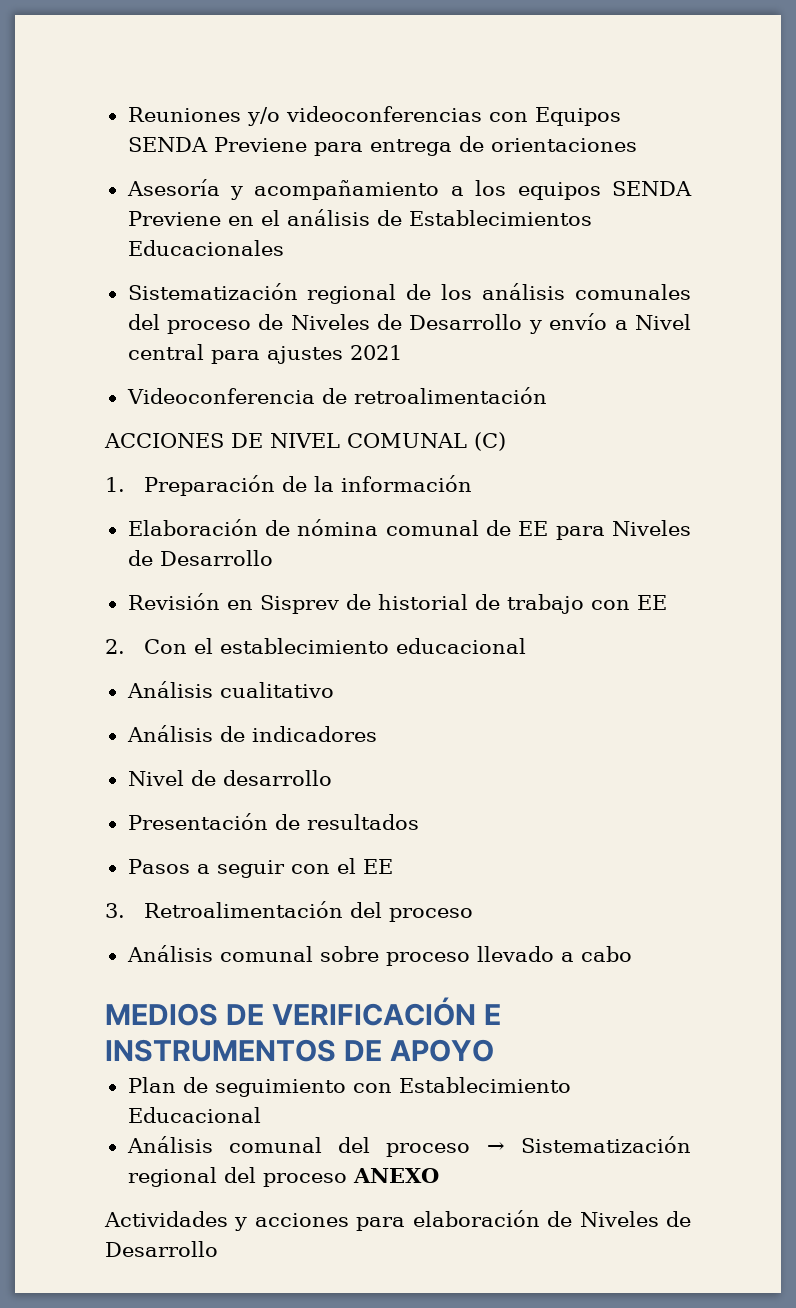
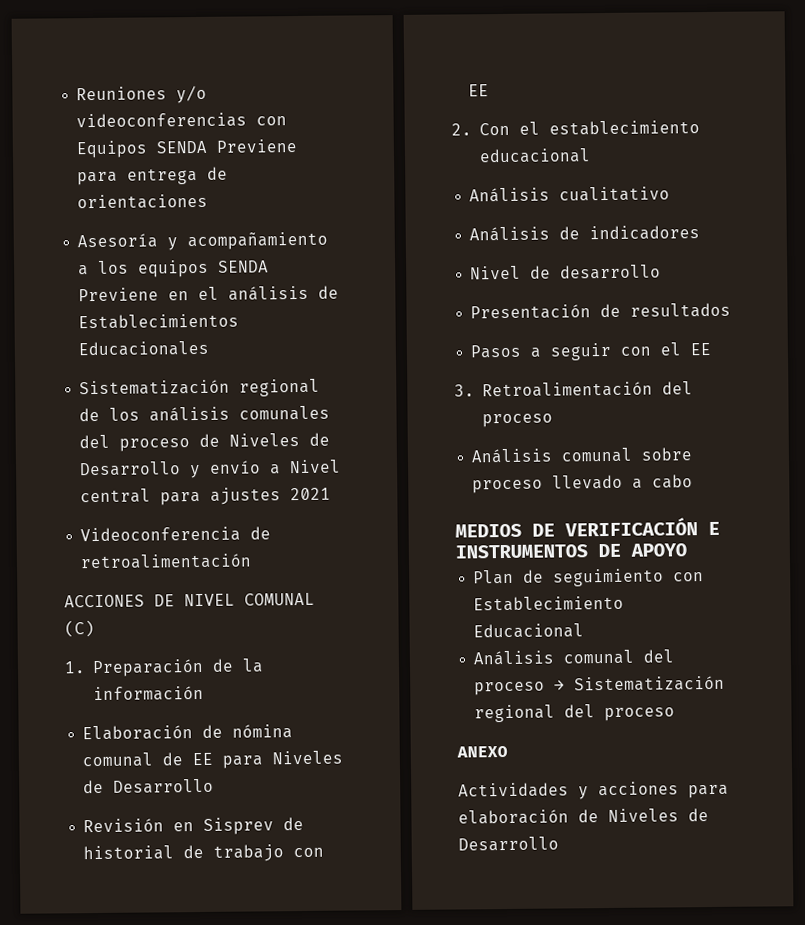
(347, 1180) none -> (676, 714) //

